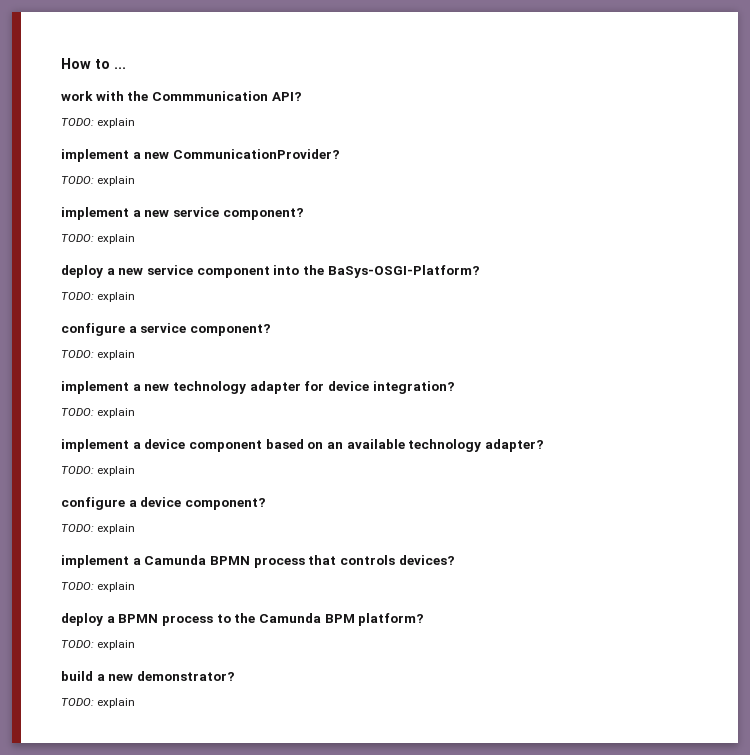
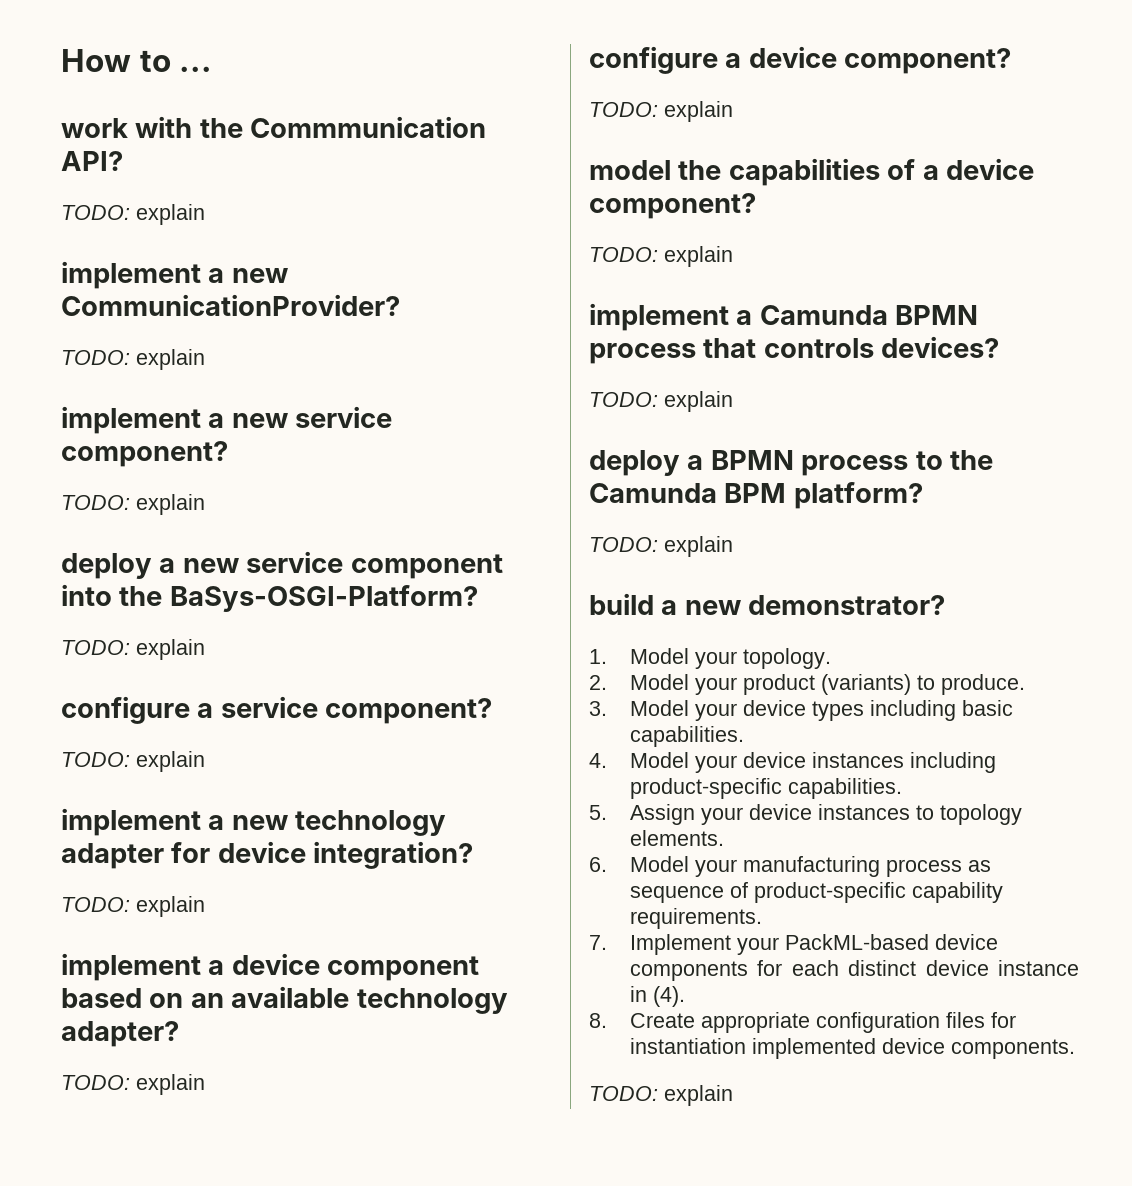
(136, 529) none -> [589,158,1035,186] [589,193,756,219] [589,246,733,267] // model the capabilities of a device component? // TODO: explain
(235, 676) none -> [589,648,831,669] [589,674,1025,695] [589,700,1013,721] [629,726,744,747] [589,752,996,773] [629,778,902,799] [589,804,1022,825] [629,830,724,846] [589,856,991,877] [629,882,1003,903] [629,908,762,929] [589,934,998,955] [629,960,1079,981] [629,986,685,1007] [589,1012,1016,1033] [629,1038,1075,1059] // 1. Model your topology. // 2. Model your product (variants) to produce. // 3. Model your device types including basic capabilities. // 4. Model your device instances including product-specific capabilities. // 5. Assign your device instances to topology elements. // 6. Model your manufacturing process as sequence of product-specific capability requirements. // 7. Implement your PackML-based device components for each distinct device instance in (4). // 8. Create appropriate configuration files for instantiation implemented device components.

